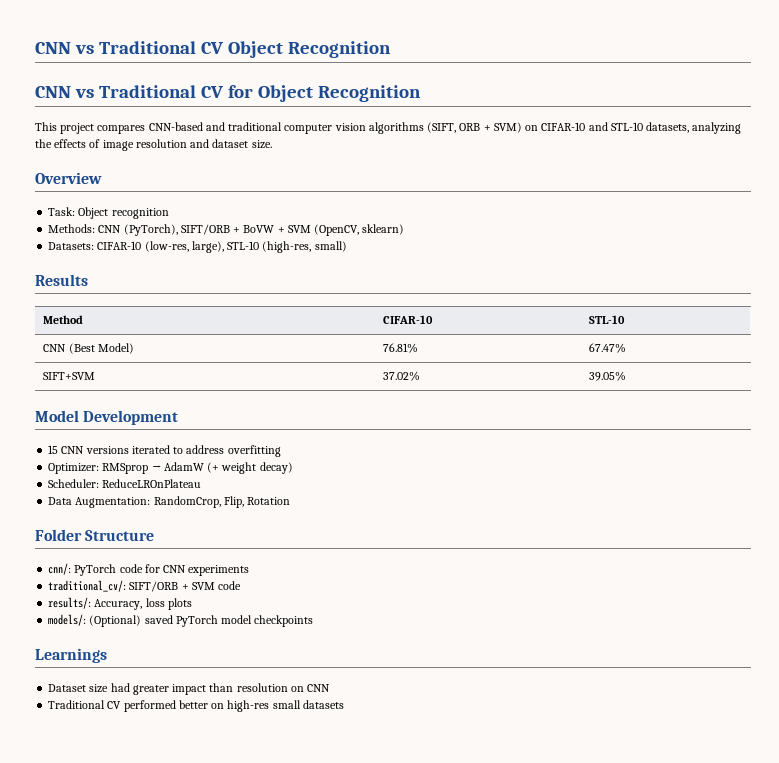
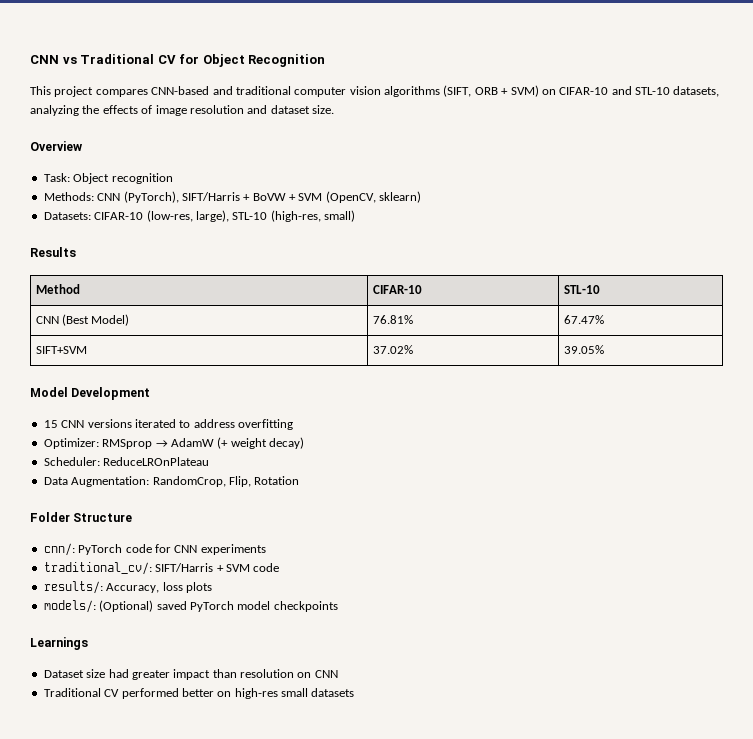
[35,41,391,58] [35,85,224,98] CNN vs Traditional CV Object Recognition // CNN vs Traditional CV -> [30,54,176,64] CNN vs Traditional CV
[180,224,230,235] SIFT/ORB -> [181,192,240,201] SIFT/Harris
[129,581,179,592] SIFT/ORB -> [155,563,214,572] SIFT/Harris

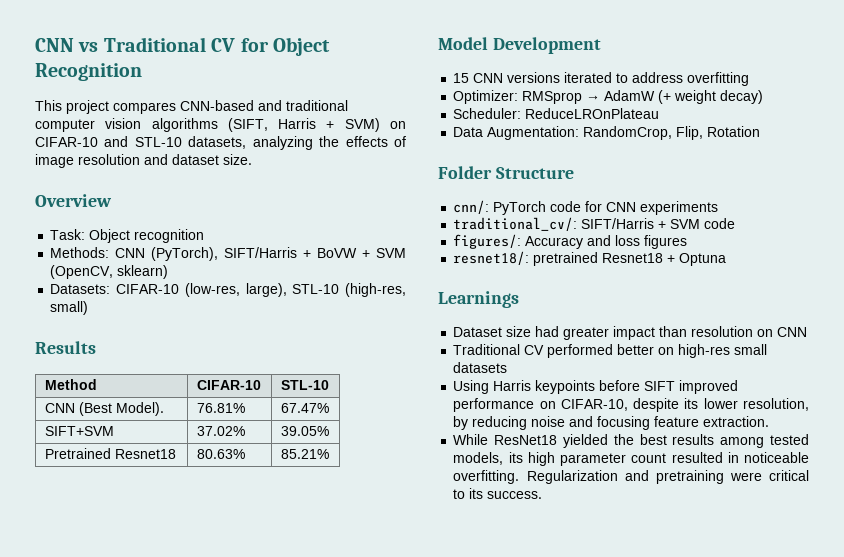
[474,87,498,95] ORB -> [278,118,317,129] Harris
[91,314,130,326] Model) -> [115,402,164,416] Model).
(604, 349) none -> [44,448,176,459] [196,449,245,459] [280,449,329,459] // Pretrained Resnet18 | 80.63% | 85.21%
[43,581,212,594] [43,600,338,613] results/: Accuracy, loss plots // models/: (Optional) saved PyTorch model checkpoints -> [453,234,688,249] [453,251,727,266] figures/: Accuracy and loss figures // resnet18/: pretrained Resnet18 + Optuna
(355, 692) none -> [453,380,739,394] [453,398,809,412] [453,416,770,430] [453,434,809,448] [453,452,809,466] [453,470,809,484] [453,488,543,499] // Using Harris keypoints before SIFT improved performance on CIFAR-10, despite its lower resolution, by reducing noise and focusing feature extraction. // While ResNet18 yielded the best results among tested models, its high parameter count resulted in noticeable overfitting. Regularization and pretraining were critical to its success.

